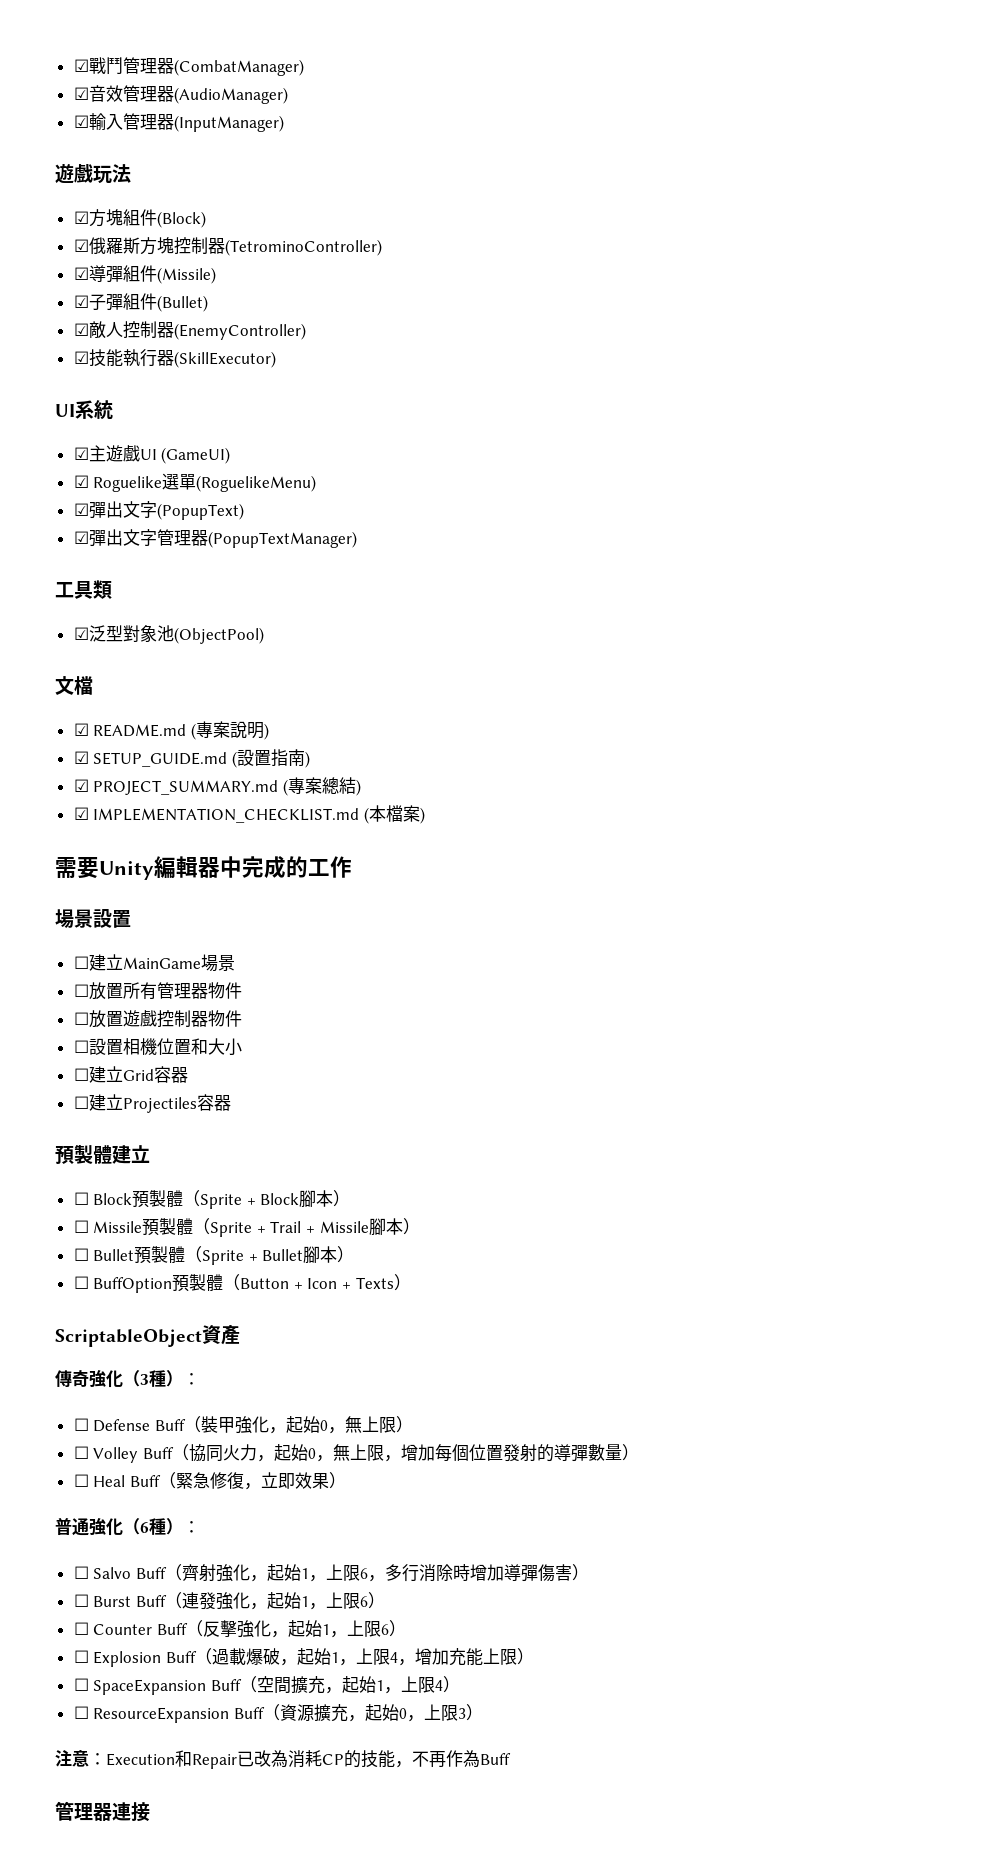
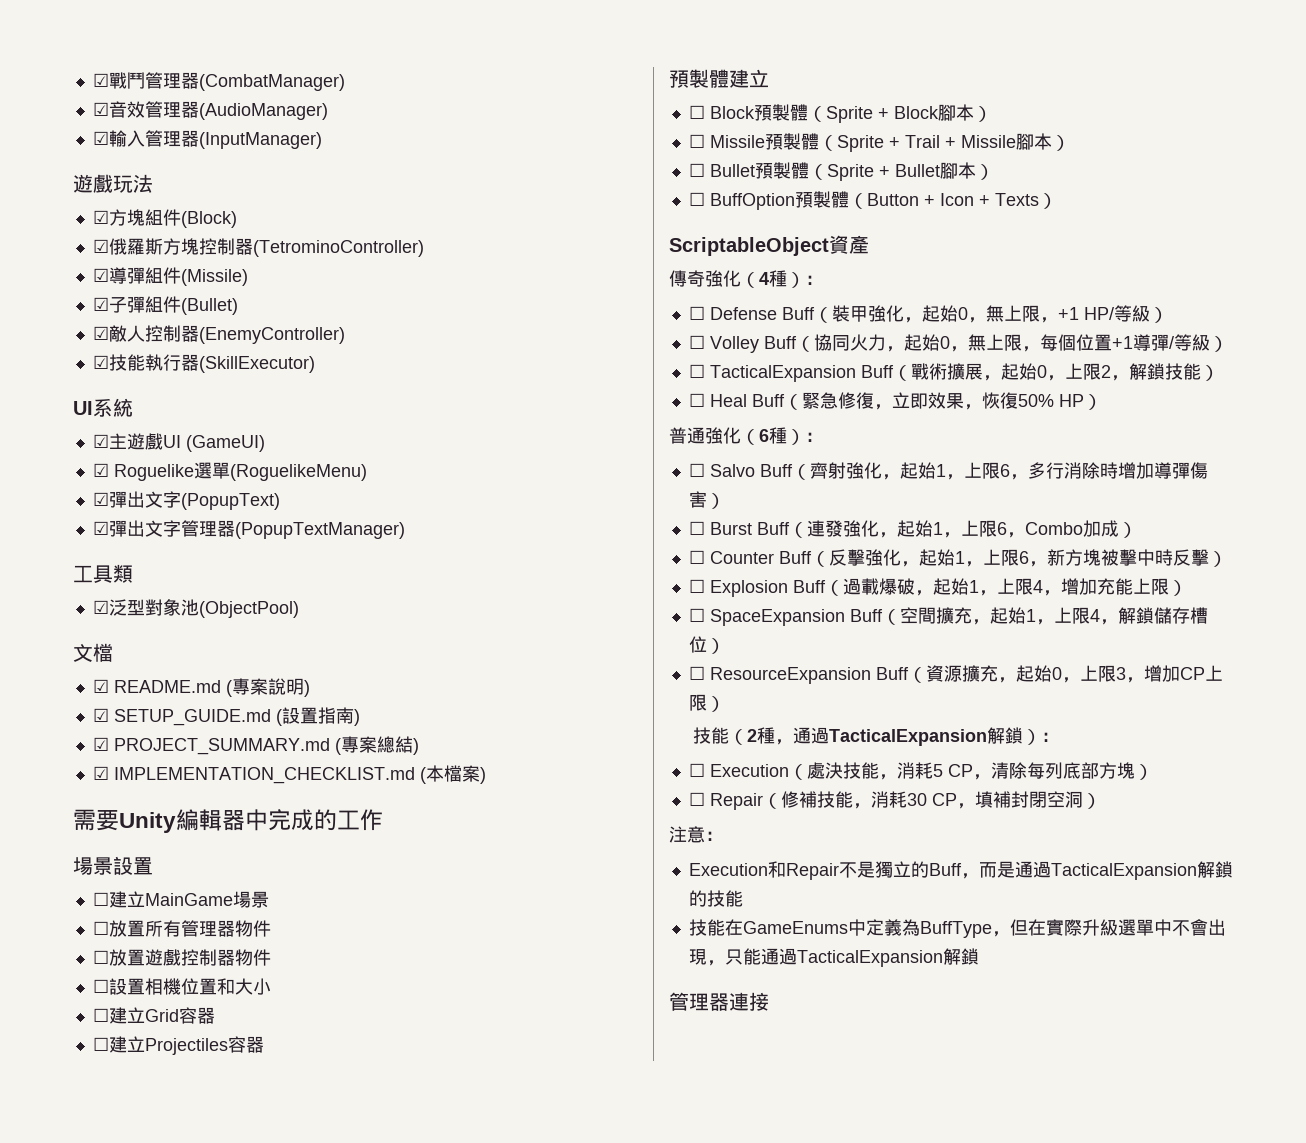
[140,1374,149,1385] 3 -> [759,272,769,285] 4
(396, 1424) none -> [1039,305,1150,323] ，+1 HP/等級
[400,1444,435,1461] 增加 -> (1040, 349) none
[502,1444,622,1462] 發射的導彈數量 -> [1111,334,1228,352] [688,363,1201,382] +1導彈/等級） // ☐ TacticalExpansion Buff（戰術擴展，起始0，上限2，解鎖技能
(329, 1481) none -> [963,392,1084,410] ，恢復50% HP
(368, 1601) none -> [1006,520,1119,538] ，Combo加成
(389, 1629) none -> [1028,549,1209,567] ，新方塊被擊中時反擊
(443, 1685) none -> [1099,607,1208,625] [688,636,707,653] ，解鎖儲存槽位
(466, 1713) none -> [1125,665,1223,683] [688,694,725,712] [693,727,1060,746] [688,762,1153,780] [688,791,1083,810] ，增加CP上限） // 技能（2種，通過TacticalExpansion解鎖）： // ☐ Execution（處決技能，消耗5 CP，清除每列底部方塊） // ☐ Repair（修補技能，消耗30 CP，填補封閉空洞
(106, 1759) none -> (723, 836) //
[237,1750,511,1768] 已改為消耗CP的技能，不再作為Buff -> [838,861,1233,880] [688,890,743,907] [688,919,1226,938] [688,948,979,967] 不是獨立的Buff，而是通過TacticalExpansion解鎖的技能 // 技能在GameEnums中定義為BuffType，但在實際升級選單中不會出現，只能通過TacticalExpansion解鎖

